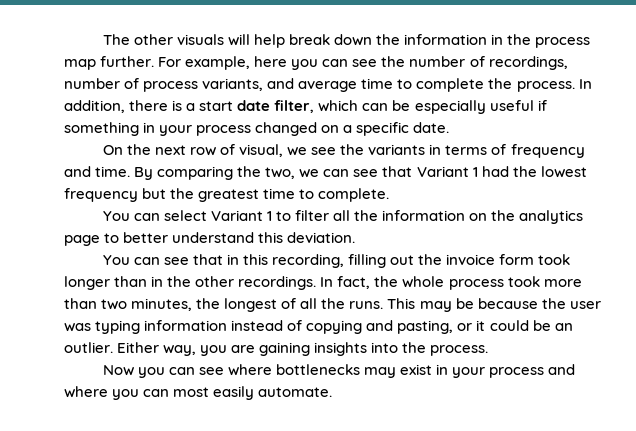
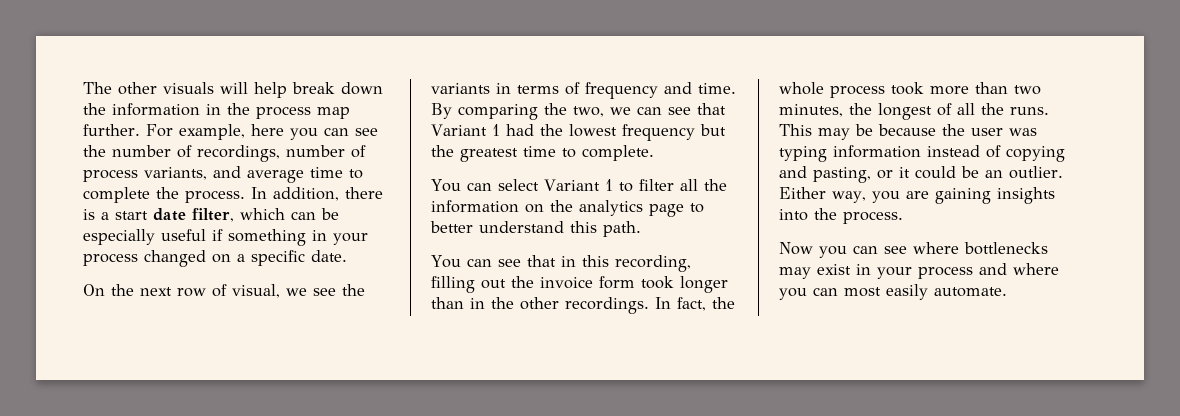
[287,232,356,243] deviation. -> [603,221,641,237] path.

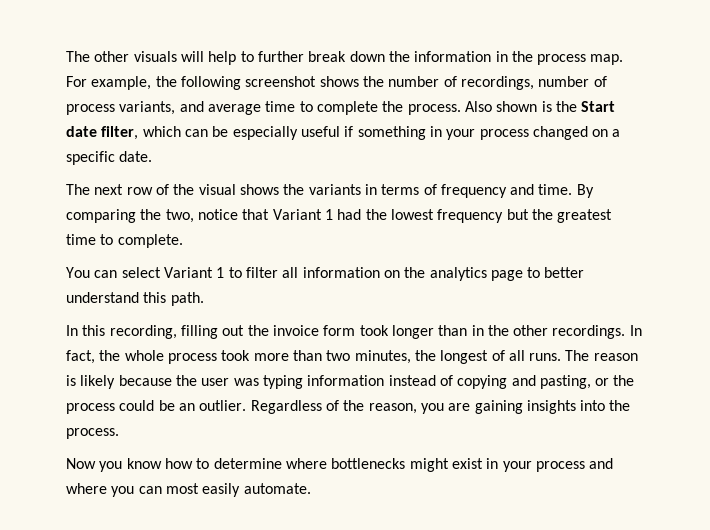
(287, 90) none -> [240,51,304,62] to further
[317,107,350,119] [83,124,378,140] map further. For example, here you can see -> [590,54,624,65] [66,76,359,90] map. For example, the following screenshot shows
[251,187,383,201] [83,209,148,220] In addition, there is a start -> [464,101,616,112] Also shown is the Start
[83,284,134,296] On the -> [66,184,90,195] The
[232,284,336,298] visual, we see -> [173,184,279,195] the visual shows
[610,106,691,115] we can see -> [197,209,238,220] notice
[703,179,727,191] the -> (299, 272) none
[431,255,576,268] You can see that in -> [66,325,78,336] In
[981,103,1049,115] [779,124,873,140] the runs. This may be -> [529,350,638,361] [66,375,116,389] runs. The reason is likely
[899,167,910,178] it -> [613,375,635,386] [66,403,115,414] the process
[779,187,866,203] Either way, -> [250,400,417,414] Regardless of the reason,
[853,245,907,254] can see -> [126,458,282,469] know how to determine
[779,267,811,279] may -> [409,458,449,472] might

